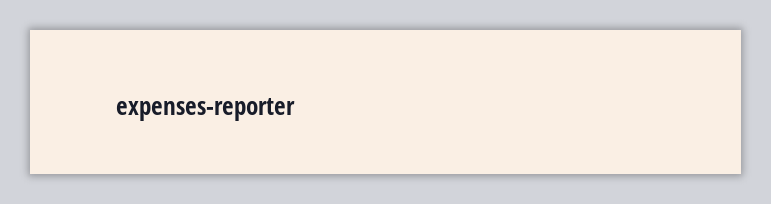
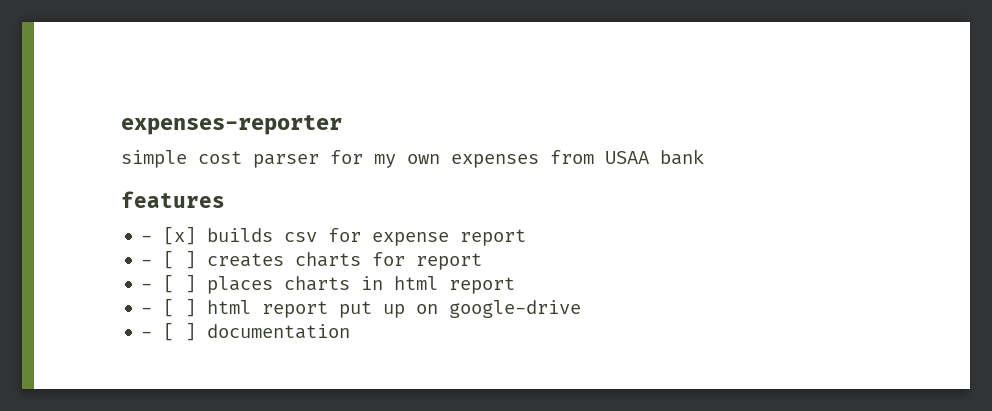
(295, 109) none -> [121,149,704,168] [121,191,225,208] [141,226,527,246] [141,250,483,270] [141,274,516,294] [141,298,582,318] [141,322,351,341] // simple cost parser for my own expenses from USAA bank // features // - [x] builds csv for expense report // - [ ] creates charts for report // - [ ] places charts in html report // - [ ] html report put up on google-drive // - [ ] documentation

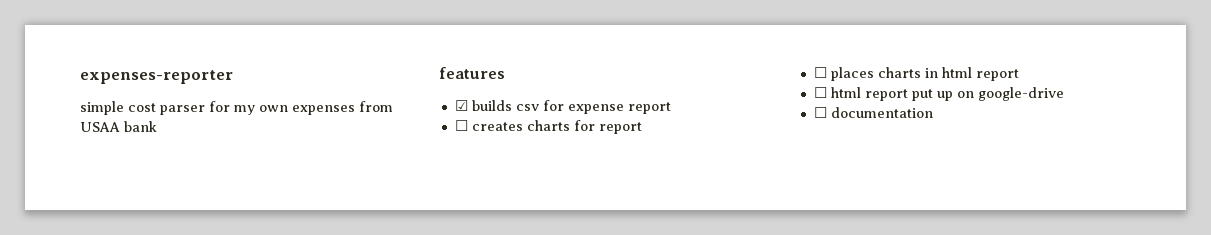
[141,226,197,245] - [x] -> [454,100,468,111] ☑
[141,250,197,269] - [ ] -> [454,120,468,131] ☐
[141,274,197,293] - [ ] -> [813,67,827,78] ☐
[141,298,197,317] - [ ] -> [813,87,827,98] ☐
[141,322,197,341] - [ ] -> [813,107,827,118] ☐

